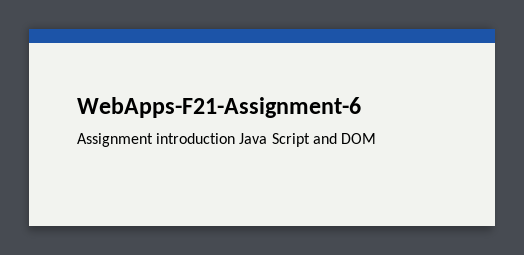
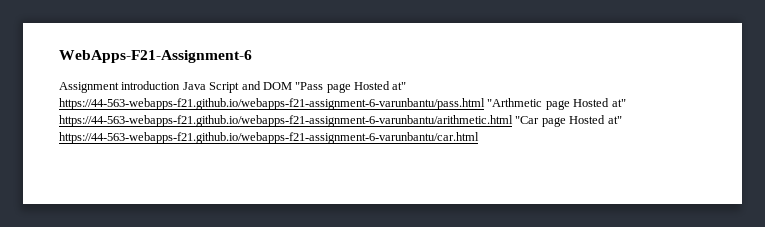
(376, 138) none -> [295,81,407,93] [59,98,626,110] [59,115,622,127] [59,132,479,144] "Pass page Hosted at" https://44-563-webapps-f21.github.io/webapps-f21-assignment-6-varunbantu/pass.html "Arthmetic page Hosted at" https://44-563-webapps-f21.github.io/webapps-f21-assignment-6-varunbantu/arithmetic.html "Car page Hosted at" https://44-563-webapps-f21.github.io/webapps-f21-assignment-6-varunbantu/car.html

